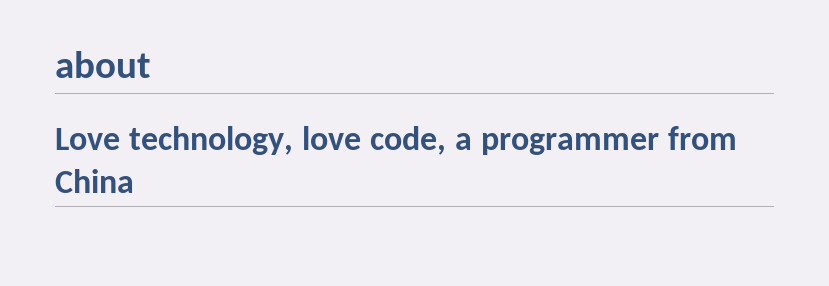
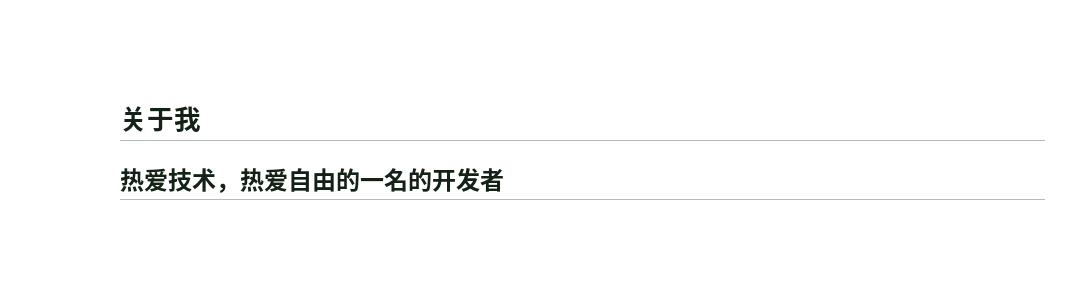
[55,51,151,78] [55,126,738,155] [55,169,134,193] about // Love technology, love code, a programmer from China -> [120,106,201,132] [120,168,504,193] 关于我 // 热爱技术，热爱自由的一名的开发者

